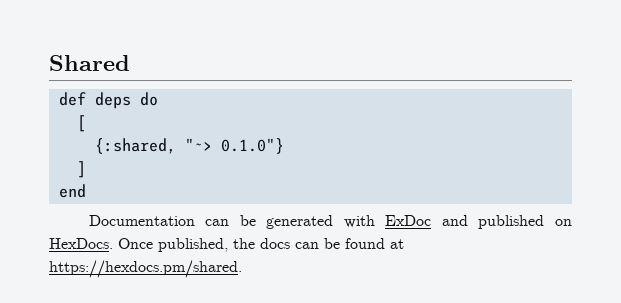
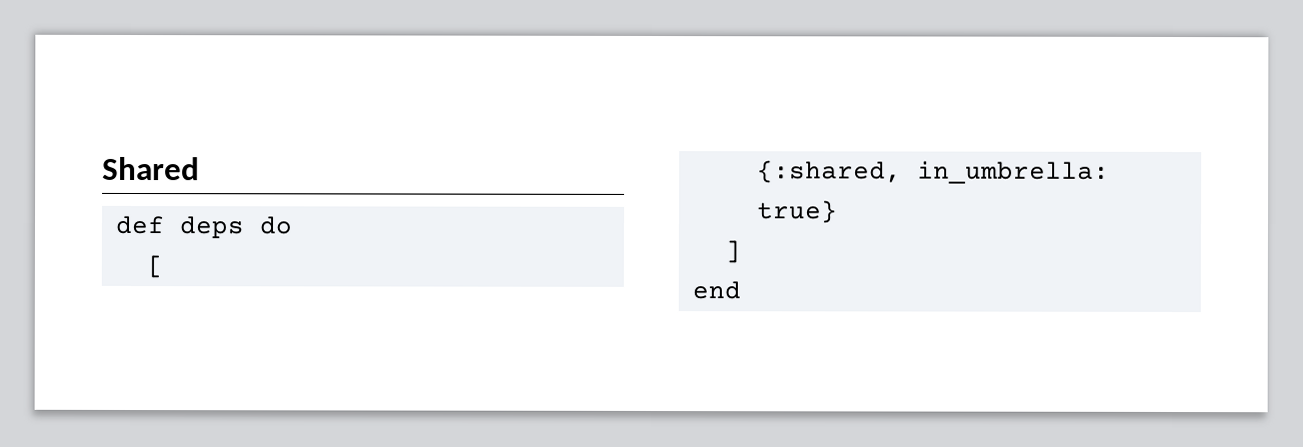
[184,138,284,154] "~> 0.1.0"} -> [916,160,1110,184] [756,200,838,224] in_umbrella: true}
[88,215,572,229] [49,238,404,252] [49,260,242,278] // Documentation can be generated with ExDoc and published on HexDocs. Once published, the docs can be found at https://hexdocs.pm/shared. -> (741, 290) none

